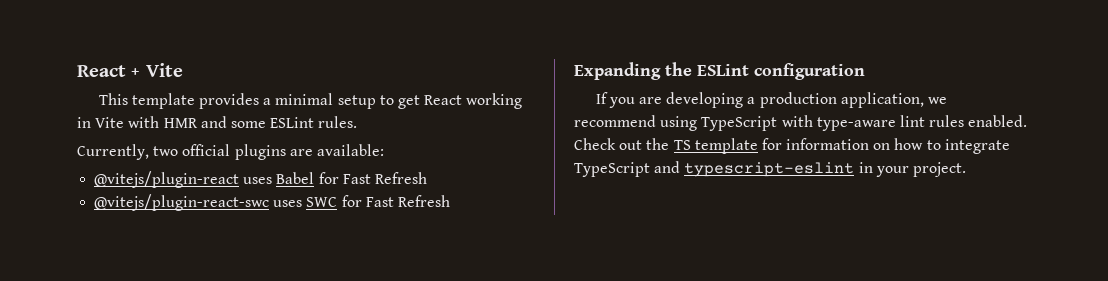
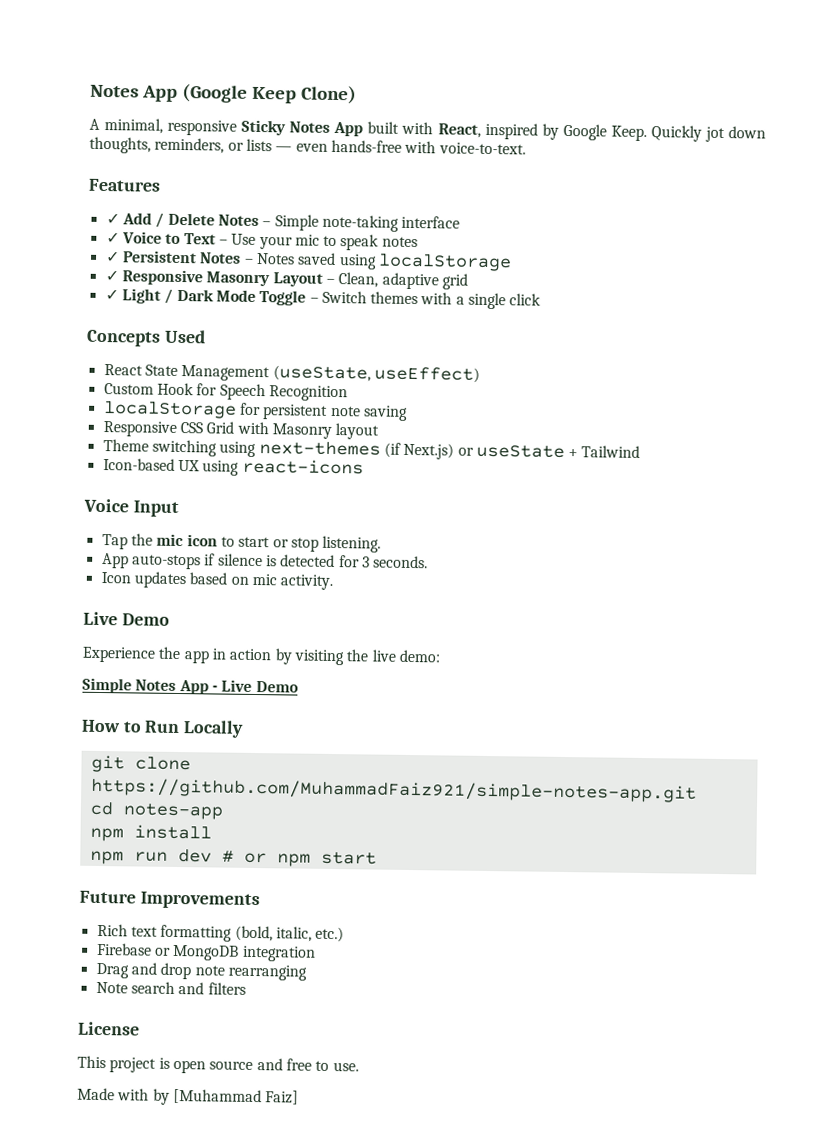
[77,63,183,77] [98,93,523,109] [77,116,358,128] [77,144,384,160] [94,171,427,188] [94,194,450,211] [574,62,865,80] [595,92,947,108] [574,115,1028,131] [574,138,1010,154] [574,161,966,177] React + Vite // This template provides a minimal setup to get React working in Vite with HMR and some ESLint rules. // Currently, two official plugins are available: // @vitejs/plugin-react uses Babel for Fast Refresh // @vitejs/plugin-react-swc uses SWC for Fast Refresh // Expanding the ESLint configuration // If you are developing a production application, we recommend using TypeScript with type-aware lint rules enabled. Check out the TS template for information on how to integrate TypeScript and typescript-eslint in your project. -> [90,83,357,105] [89,118,767,143] [89,136,526,155] [88,178,161,192] [105,212,461,232] [105,231,418,251] [104,250,512,272] [104,269,468,290] [104,288,542,310] [86,329,206,347] [103,364,480,383] [103,382,348,402] [102,401,408,421] [102,421,380,440] [102,439,641,460] [102,458,364,476] [83,498,179,517] [101,533,382,553] [101,552,429,570] [100,571,334,591] [83,611,170,626] [82,646,440,666] [82,677,299,695] [81,719,245,738] [90,754,191,773] [90,777,697,803] [89,801,223,820] [89,824,212,842] [89,849,377,867] [79,890,260,910] [96,923,345,943] [96,942,316,962] [95,962,307,981] [95,981,246,995] [78,1021,140,1036] [77,1055,359,1074] [77,1087,300,1105] Notes App (Google Keep Clone) // A minimal, responsive Sticky Notes App built with React, inspired by Google Keep. Quickly jot down thoughts, reminders, or lists — even hands-free with voice-to-text. // Features // ✓ Add / Delete Notes – Simple note-taking interface // ✓ Voice to Text – Use your mic to speak notes // ✓ Persistent Notes – Notes saved using localStorage // ✓ Responsive Masonry Layout – Clean, adaptive grid // ✓ Light / Dark Mode Toggle – Switch themes with a single click // Concepts Used // React State Management (useState, useEffect) // Custom Hook for Speech Recognition // localStorage for persistent note saving // Responsive CSS Grid with Masonry layout // Theme switching using next-themes (if Next.js) or useState + Tailwind // Icon-based UX using react-icons // Voice Input // Tap the mic icon to start or stop listening. // App auto-stops if silence is detected for 3 seconds. // Icon updates based on mic activity. // Live Demo // Experience the app in action by visiting the live demo: // Simple Notes App - Live Demo // How to Run Locally // git clone https://github.com/MuhammadFaiz921/simple-notes-app.git // cd notes-app // npm install // npm run dev # or npm start // Future Improvements // Rich text formatting (bold, italic, etc.) // Firebase or MongoDB integration // Drag and drop note rearranging // Note search and filters // License // This project is open source and free to use. // Made with by [Muhammad Faiz]

